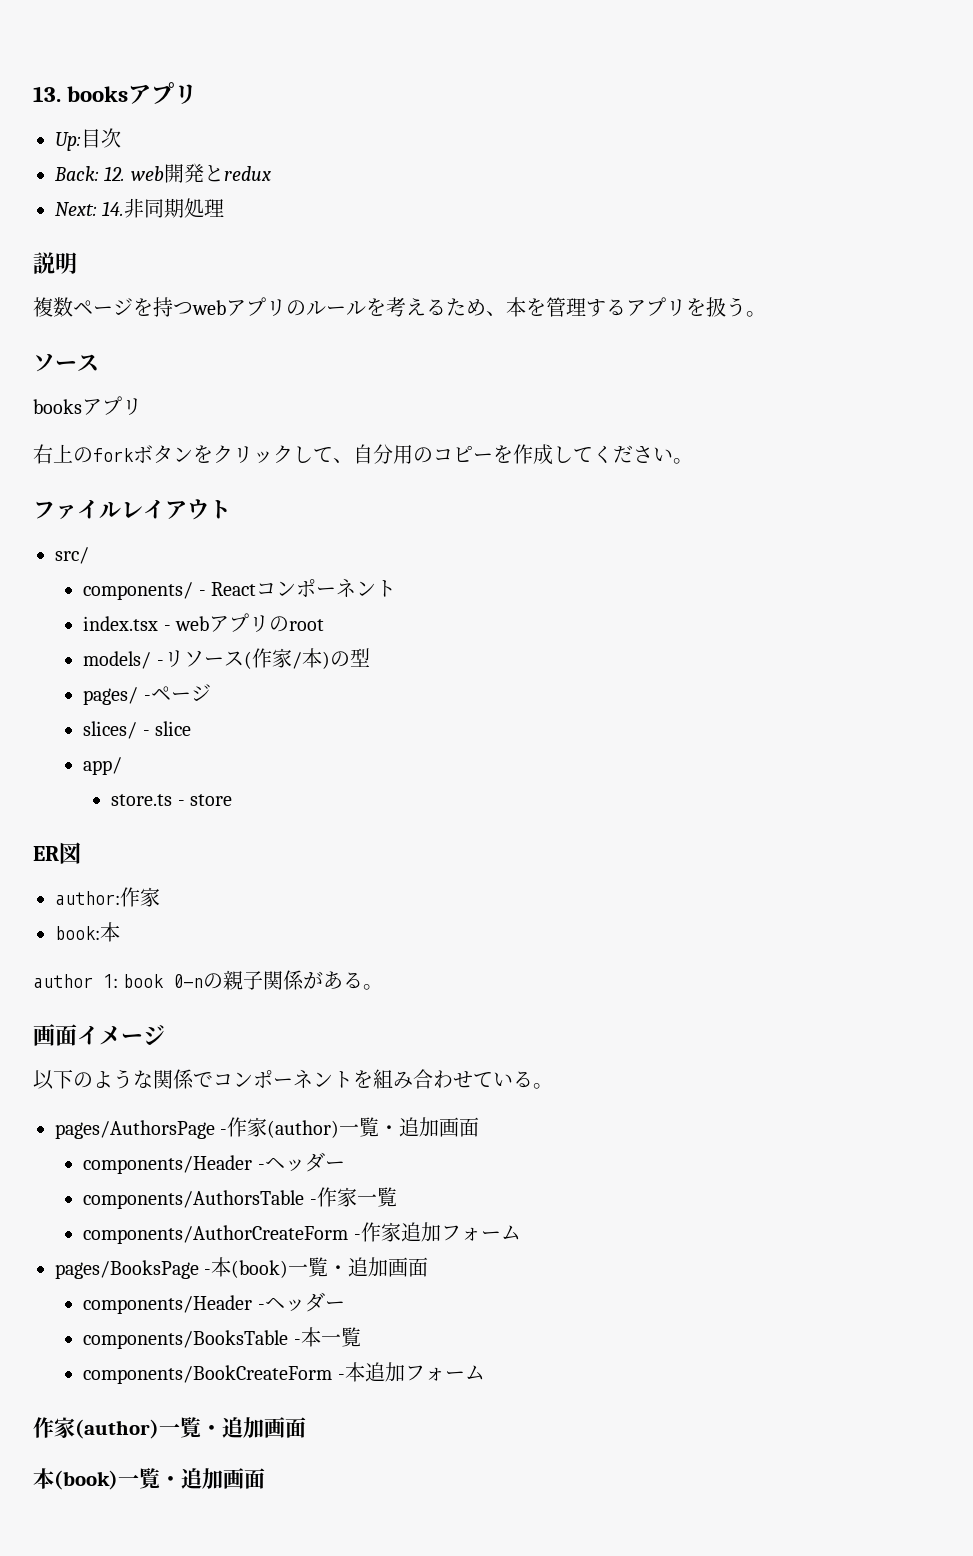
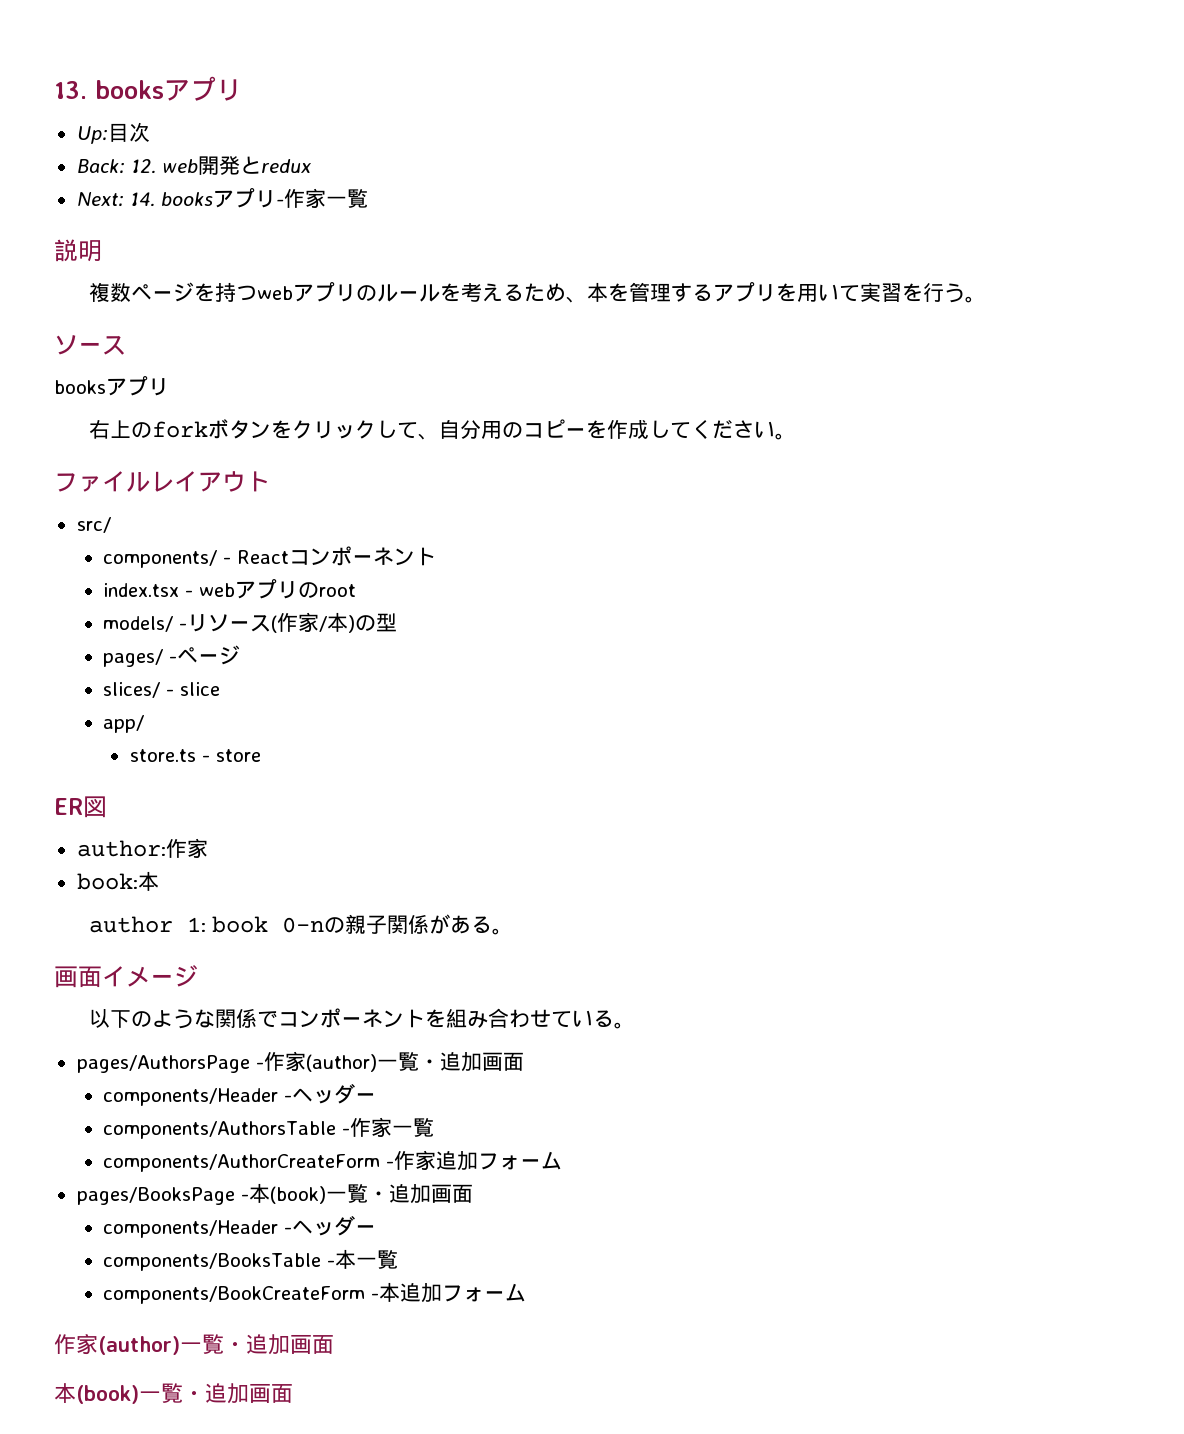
[124,198,225,218] 非同期処理 -> [160,188,368,208] booksアプリ-作家一覧
[706,297,726,317] 扱 -> [796,282,944,302] 用いて実習を行

